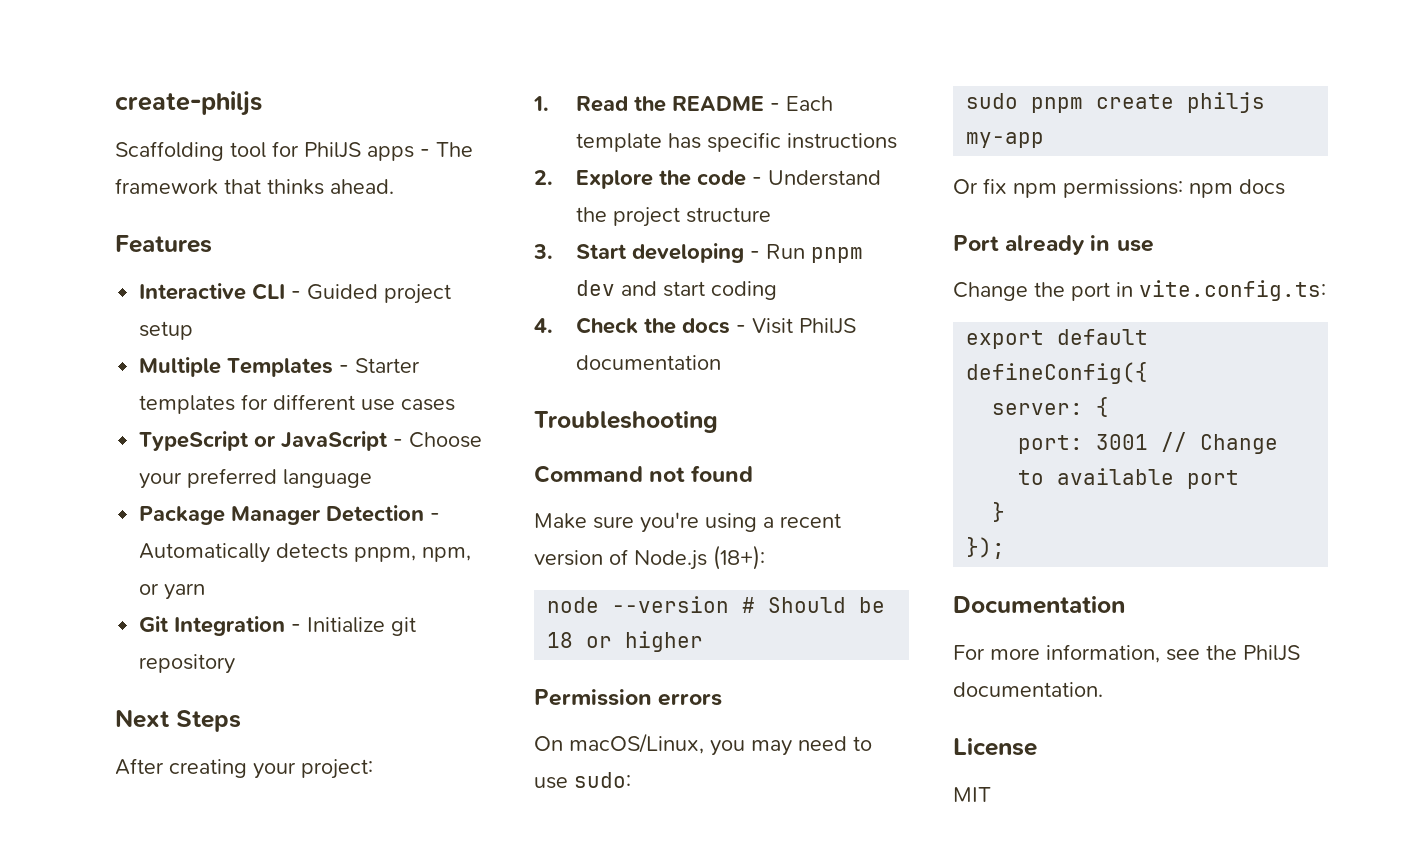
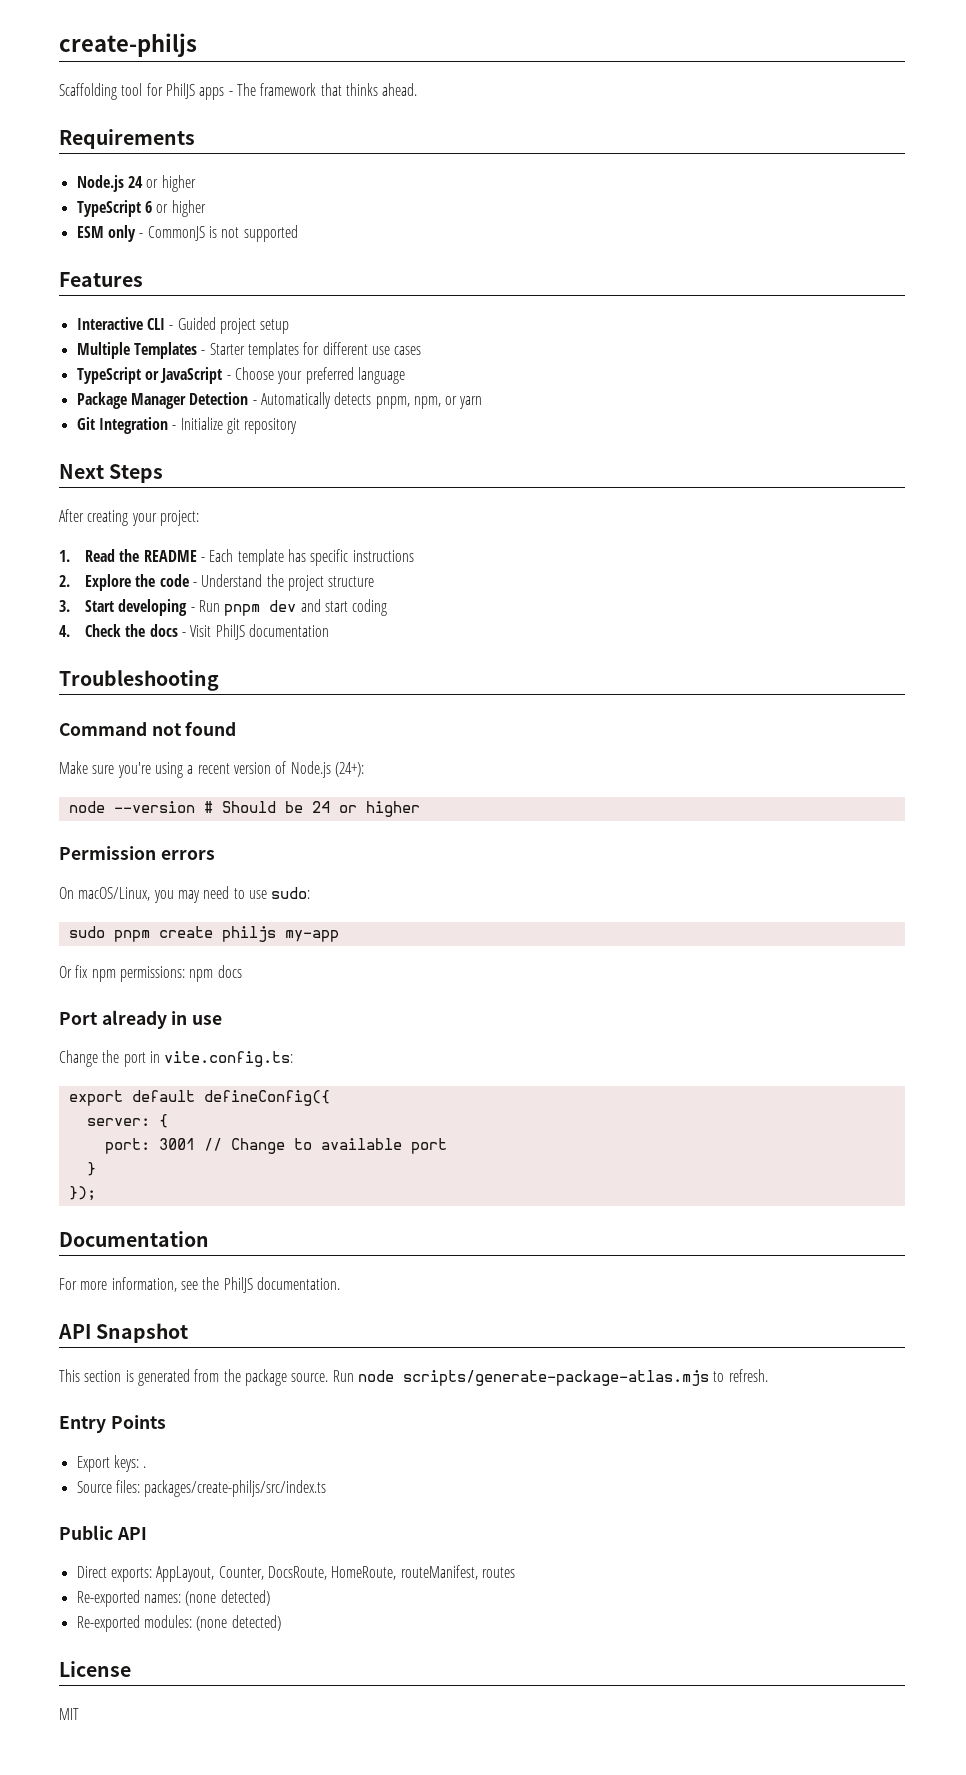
(394, 186) none -> [59,129,195,149] [76,175,196,192] [76,200,206,217] [76,225,298,242] // Requirements // Node.js 24 or higher // TypeScript 6 or higher // ESM only - CommonJS is not supported
[713,545,765,570] (18+): -> [334,762,364,777] (24+):
[547,632,574,648] 18 -> [311,801,330,813] 24
(1103, 689) none -> [58,1323,189,1343] [59,1369,768,1386] [59,1415,166,1433] [76,1455,147,1472] [76,1480,327,1497] [59,1525,147,1540] [76,1565,515,1582] [76,1590,270,1607] [76,1615,281,1632] // API Snapshot // This section is generated from the package source. Run node scripts/generate-package-atlas.mjs to refresh. // Entry Points // Export keys: . // Source files: packages/create-philjs/src/index.ts // Public API // Direct exports: AppLayout, Counter, DocsRoute, HomeRoute, routeManifest, routes // Re-exported names: (none detected) // Re-exported modules: (none detected)

